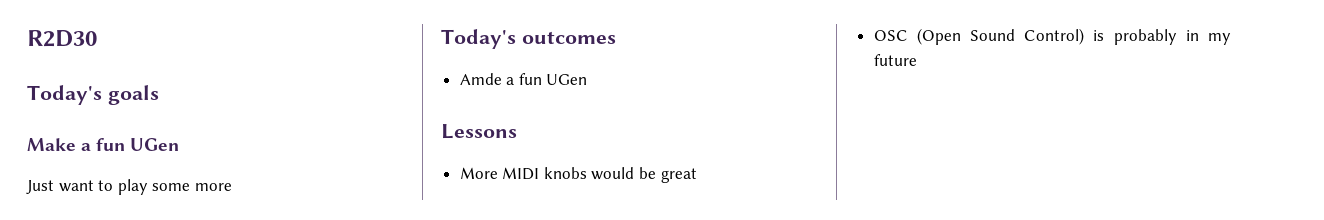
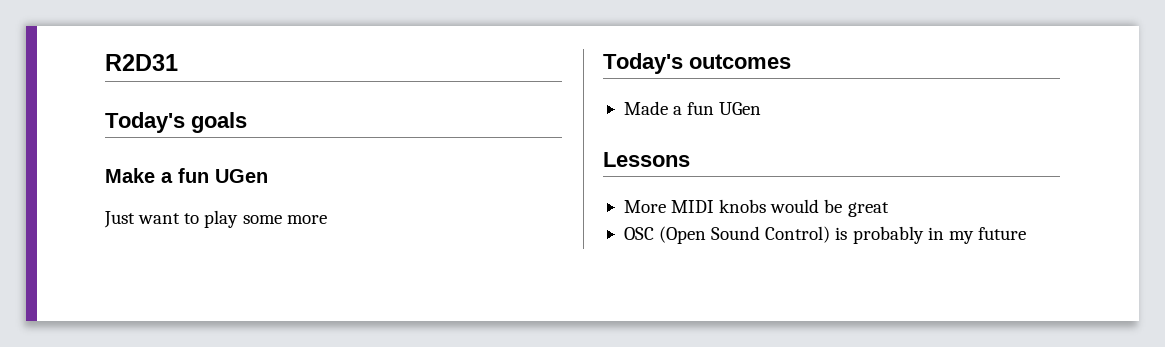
[27,30,97,47] R2D30 -> [105,54,178,71] R2D31
[459,73,502,85] Amde -> [623,101,668,115] Made

